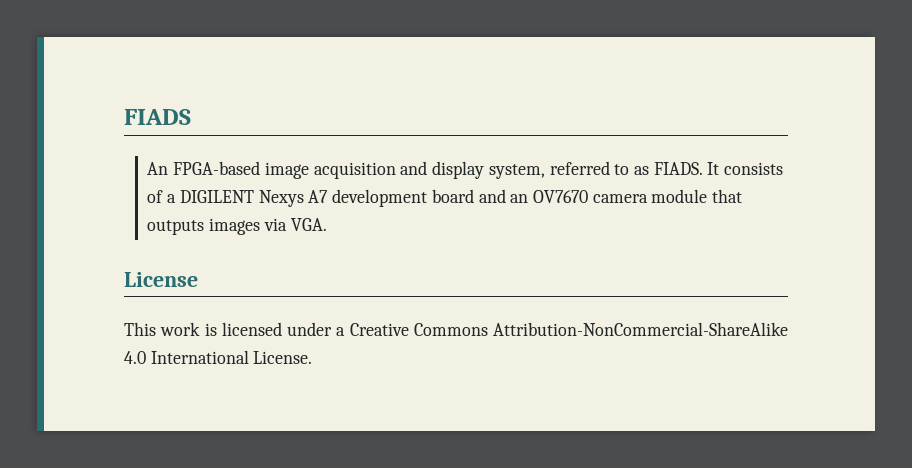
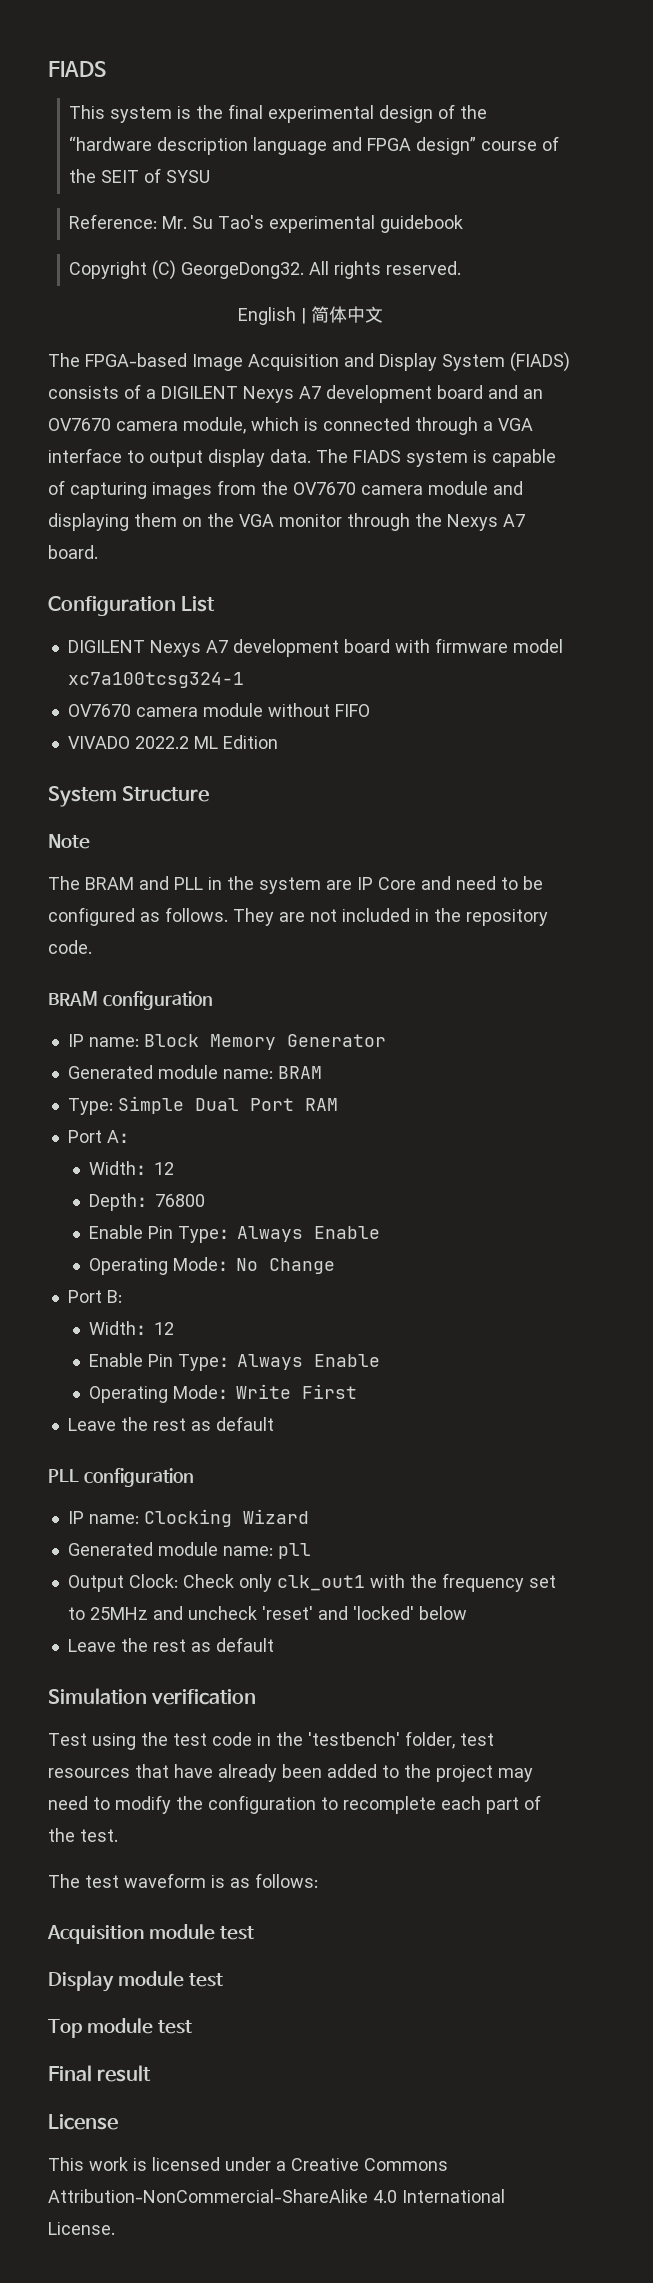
[147,161,720,179] An FPGA-based image acquisition and display system, referred to as FIADS. It -> [69,104,488,123] [69,136,560,155] [69,168,211,183] [69,214,464,233] [69,260,462,280] [237,306,383,325] [48,352,570,372] This system is the final experimental design of the “hardware description language and FPGA design” course of the SEIT of SYSU // Reference: Mr. Su Tao's experimental guidebook // Copyright (C) GeorgeDong32. All rights reserved. // English | 简体中文 // The FPGA-based Image Acquisition and Display System (FIADS)
[651,189,743,203] [147,218,327,235] module that outputs images via VGA. -> [183,417,533,435] [48,448,556,467] [48,480,523,499] [48,513,525,531] [48,545,98,559] [48,596,216,616] [67,638,563,657] [67,672,244,688] [67,703,370,717] [67,735,278,749] [48,786,210,807] [48,834,90,849] [48,876,543,894] [48,907,548,926] [48,940,92,954] [48,991,213,1010] [67,1034,386,1050] [67,1065,322,1079] [67,1096,338,1115] [67,1130,137,1143] [89,1161,175,1175] [89,1193,206,1211] [89,1225,381,1243] [89,1257,336,1275] [67,1290,122,1303] [89,1321,175,1335] [89,1353,381,1371] [89,1384,358,1403] [67,1416,274,1431] [48,1468,194,1487] [67,1509,309,1527] [67,1542,311,1559] [67,1573,556,1592] [67,1606,467,1620] [67,1637,274,1652] [48,1688,257,1705] [48,1731,494,1750] [48,1764,533,1782] [48,1795,541,1814] [48,1828,118,1842] [48,1873,318,1888] [47,1924,254,1944] [48,1971,223,1992] [48,2018,192,2038] [48,2065,152,2082] module, which is connected through a VGA interface to output display data. The FIADS system is capable of capturing images from the OV7670 camera module and displaying them on the VGA monitor through the Nexys A7 board. // Configuration List // DIGILENT Nexys A7 development board with firmware model xc7a100tcsg324-1 // OV7670 camera module without FIFO // VIVADO 2022.2 ML Edition // System Structure // Note // The BRAM and PLL in the system are IP Core and need to be configured as follows. They are not included in the repository code. // BRAM configuration // IP name: Block Memory Generator // Generated module name: BRAM // Type: Simple Dual Port RAM // Port A： // Width：12 // Depth：76800 // Enable Pin Type：Always Enable // Operating Mode：No Change // Port B: // Width：12 // Enable Pin Type：Always Enable // Operating Mode：Write First // Leave the rest as default // PLL configuration // IP name: Clocking Wizard // Generated module name: pll // Output Clock: Check only clk_out1 with the frequency set to 25MHz and uncheck 'reset' and 'locked' below // Leave the rest as default // Simulation verification // Test using the test code in the 'testbench' folder, test resources that have already been added to the project may need to modify the configuration to recomplete each part of the test. // The test waveform is as follows: // Acquisition module test // Display module test // Top module test // Final result

